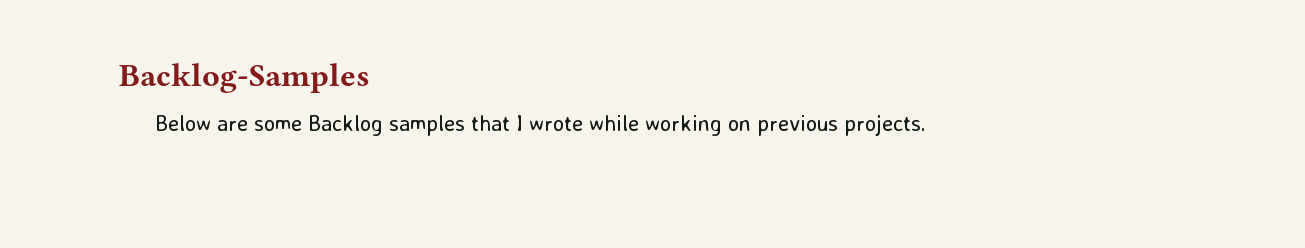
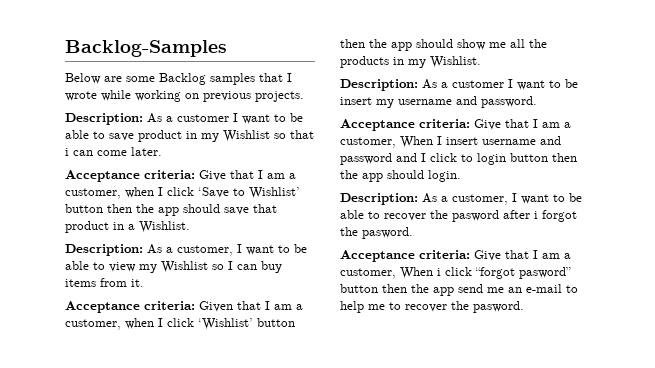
(927, 125) none -> [65,113,303,125] [65,130,314,142] [65,147,162,156] [65,170,296,182] [65,187,300,199] [65,204,277,216] [65,221,190,233] [65,244,307,256] [65,261,282,273] [65,278,144,287] [65,301,303,313] [65,318,295,330] [340,39,547,51] [340,56,481,68] [340,79,578,91] [340,96,537,108] [340,119,571,131] [340,136,561,148] [340,153,577,165] [340,170,461,182] [340,193,582,205] [340,210,577,222] [340,227,413,239] [340,250,571,262] [340,267,571,279] [340,284,578,296] [340,301,524,313] // Description: As a customer I want to be able to save product in my Wishlist so that i can come later. // Acceptance criteria: Give that I am a customer, when I click ‘Save to Wishlist’ button then the app should save that product in a Wishlist. // Description: As a customer, I want to be able to view my Wishlist so I can buy items from it. // Acceptance criteria: Given that I am a customer, when I click ‘Wishlist’ button then the app should show me all the products in my Wishlist. // Description: As a customer I want to be insert my username and password. // Acceptance criteria: Give that I am a customer, When I insert username and password and I click to login button then the app should login. // Description: As a customer, I want to be able to recover the pasword after i forgot the pasword. // Acceptance criteria: Give that I am a customer, When i click “forgot pasword” button then the app send me an e-mail to help me to recover the pasword.

